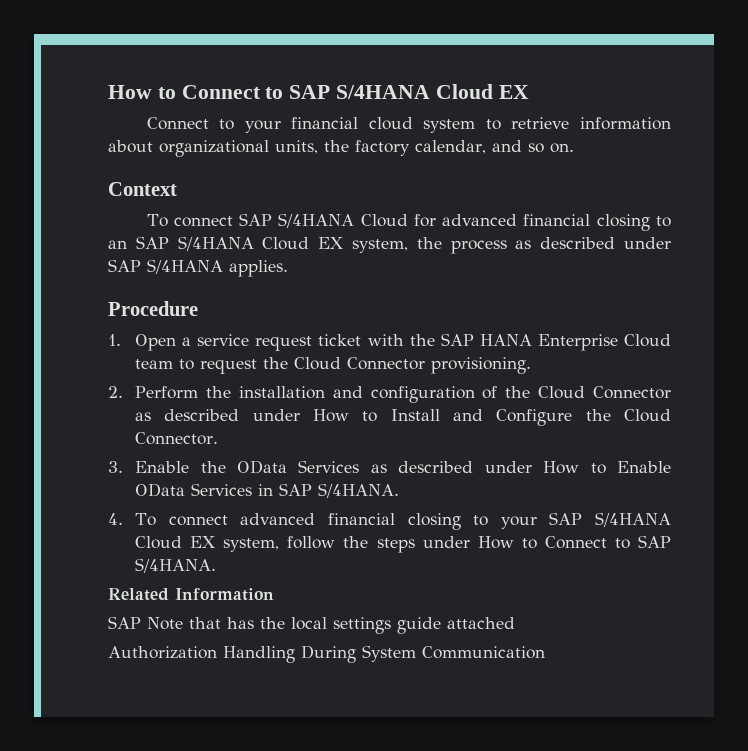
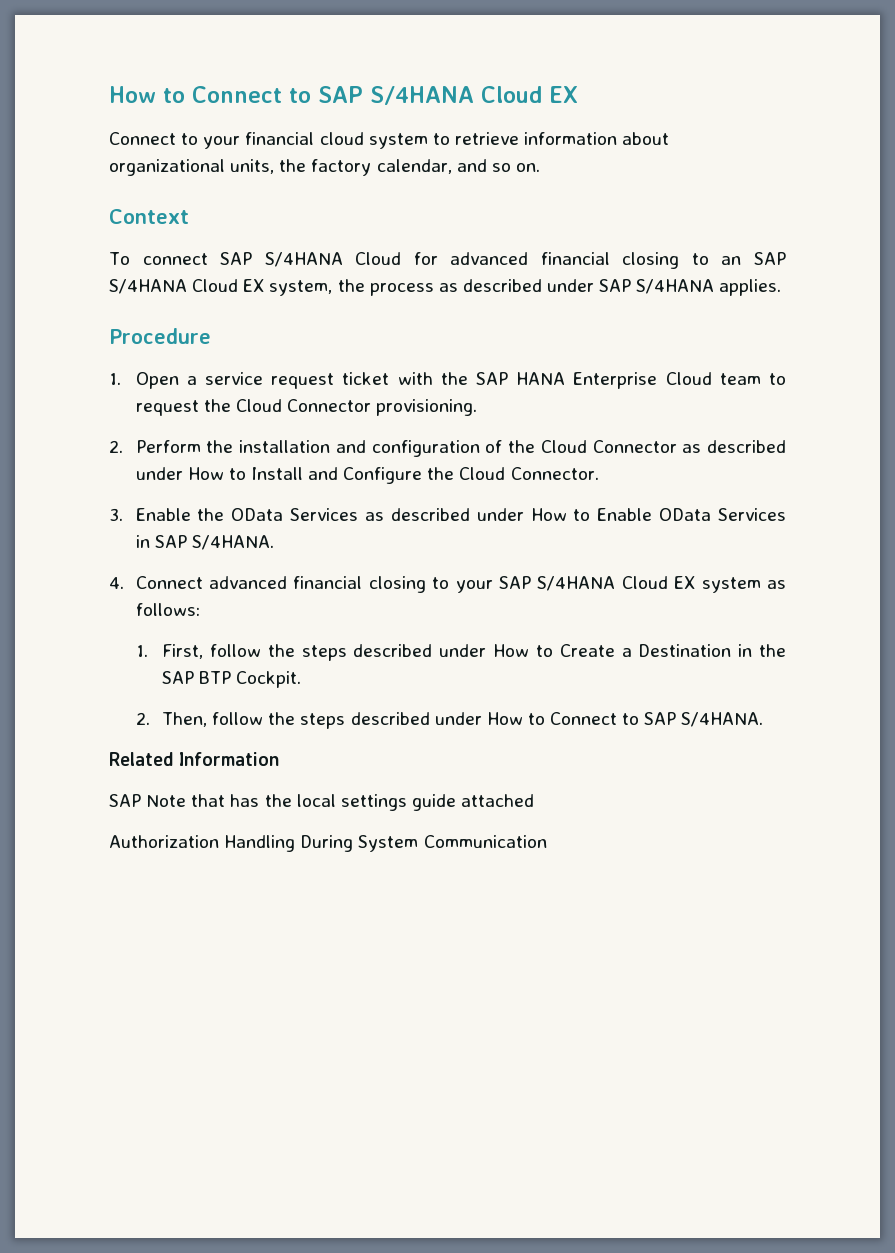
[135,513,228,526] To connect -> [135,576,203,589] Connect
[223,536,415,553] system, follow the steps -> [701,577,787,593] [135,603,200,616] [135,644,787,661] [162,671,302,688] [135,712,430,729] system as follows: // 1. First, follow the steps described under How to Create a Destination in the SAP BTP Cockpit. // 2. Then, follow the steps described

